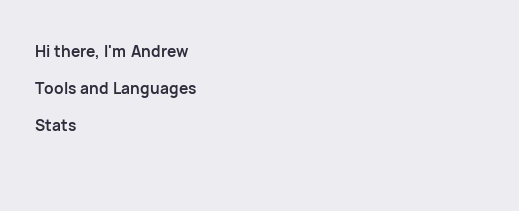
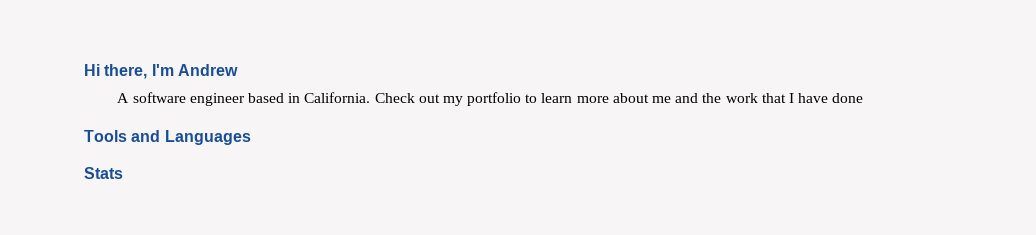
(189, 51) none -> [117,92,864,106] // A software engineer based in California. Check out my portfolio to learn more about me and the work that I have done

